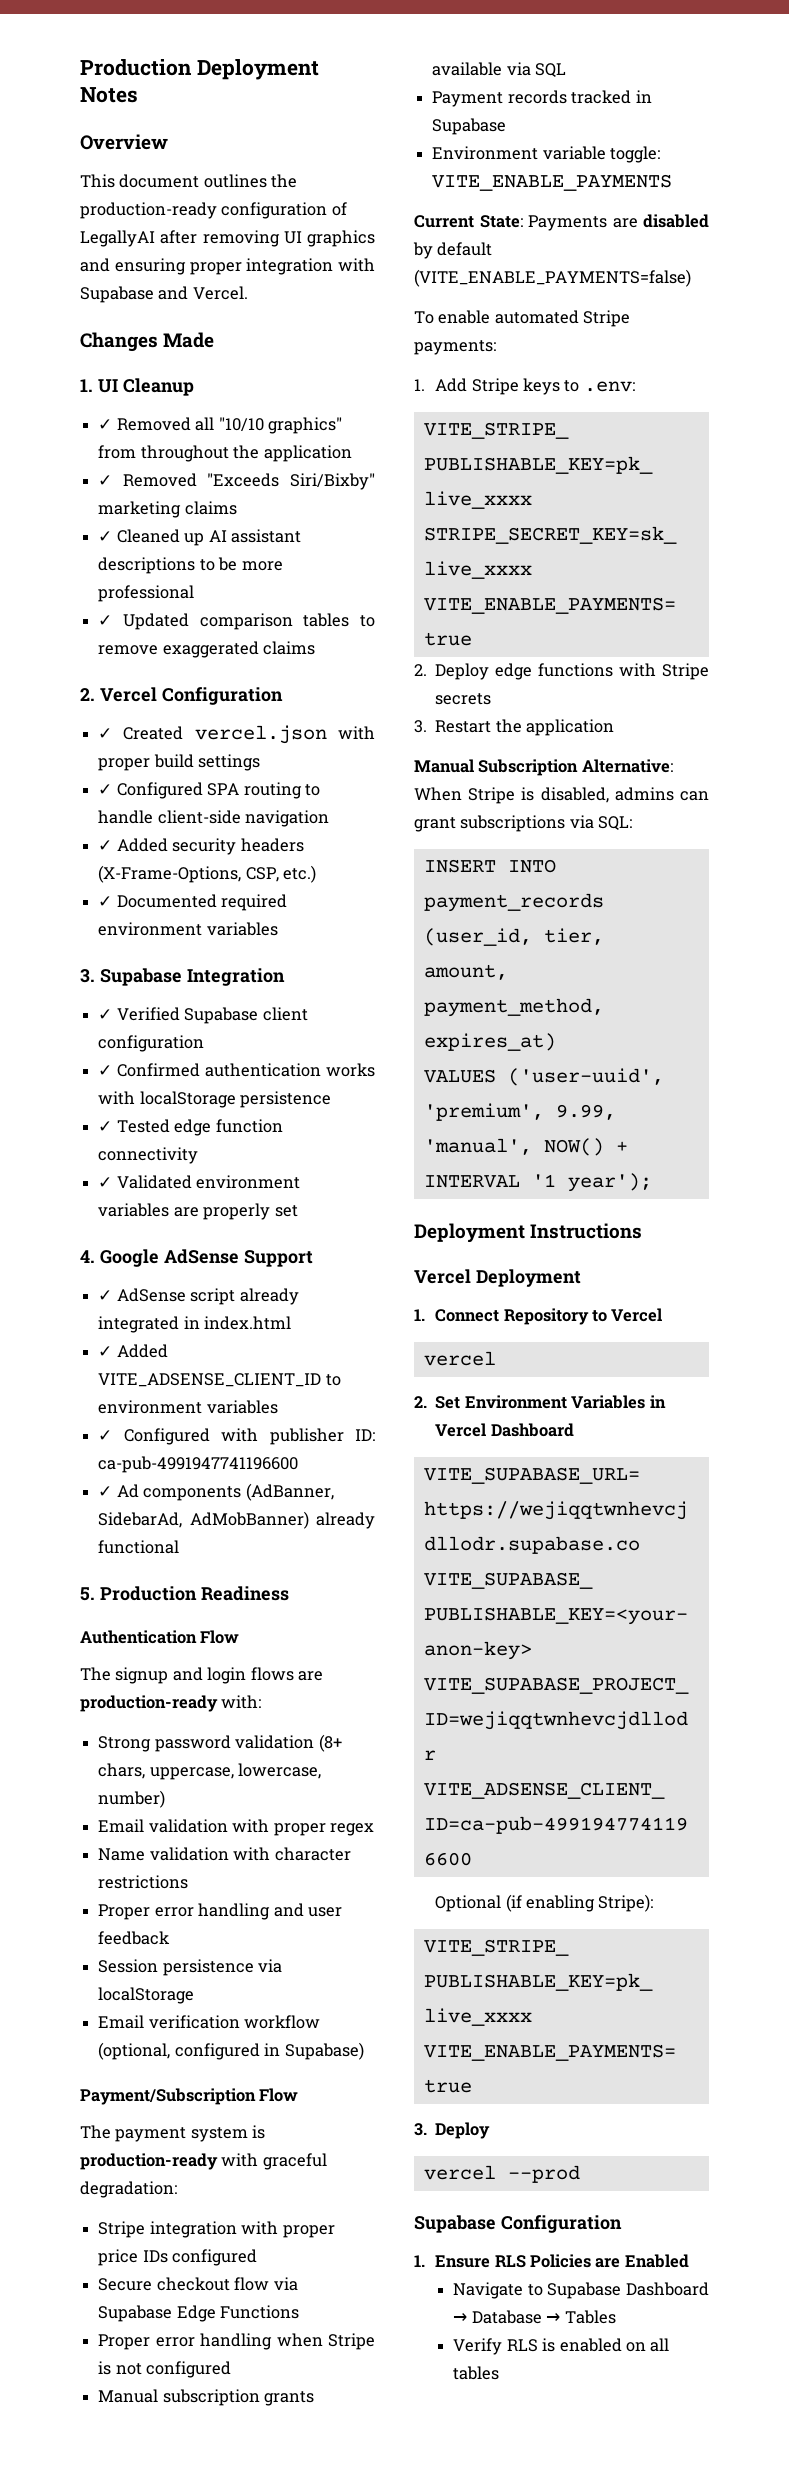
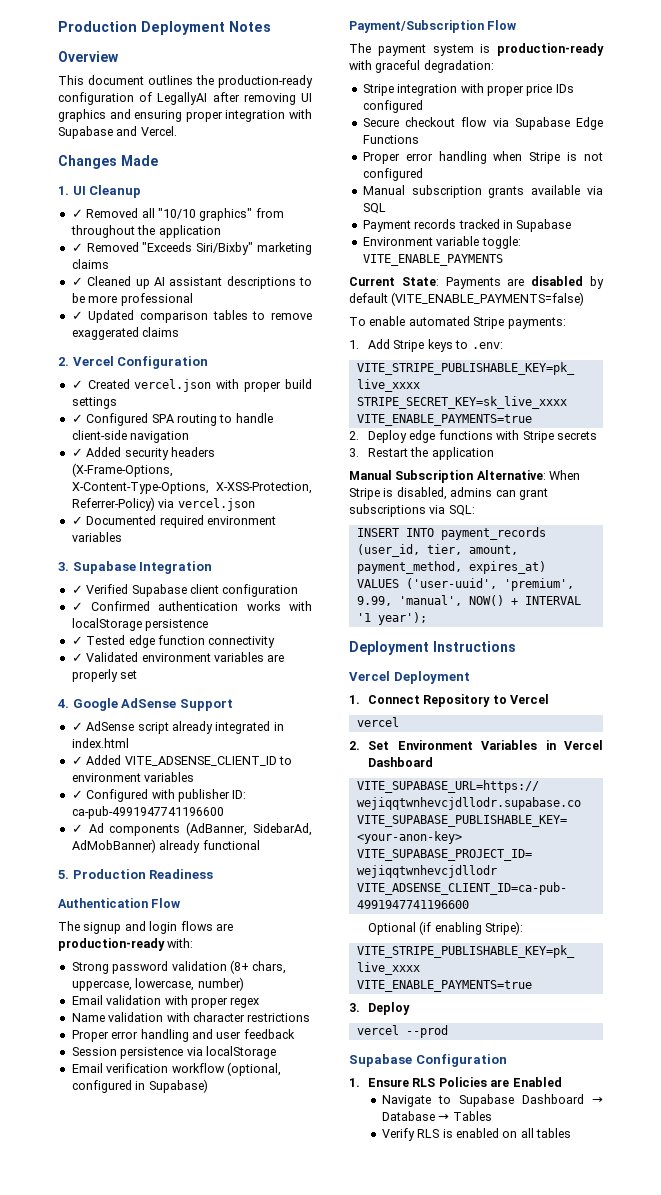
[245,865,317,883] CSP, etc.) -> [71,482,312,494] [71,497,255,511] X-Content-Type-Options, X-XSS-Protection, Referrer-Policy) via vercel.json

